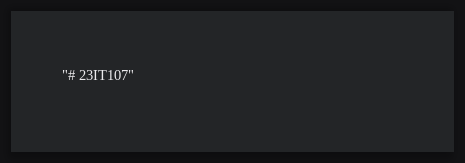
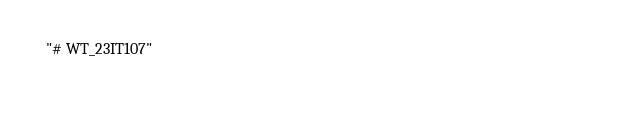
[79,70,134,80] 23IT107" -> [66,42,153,56] WT_23IT107"

